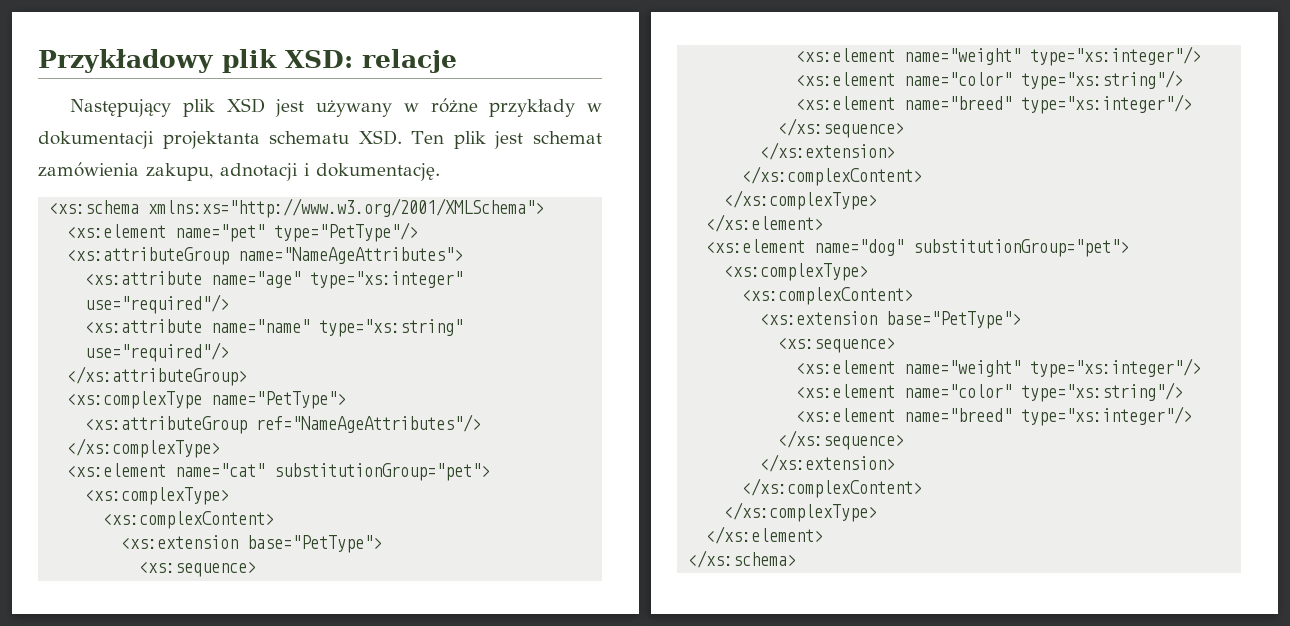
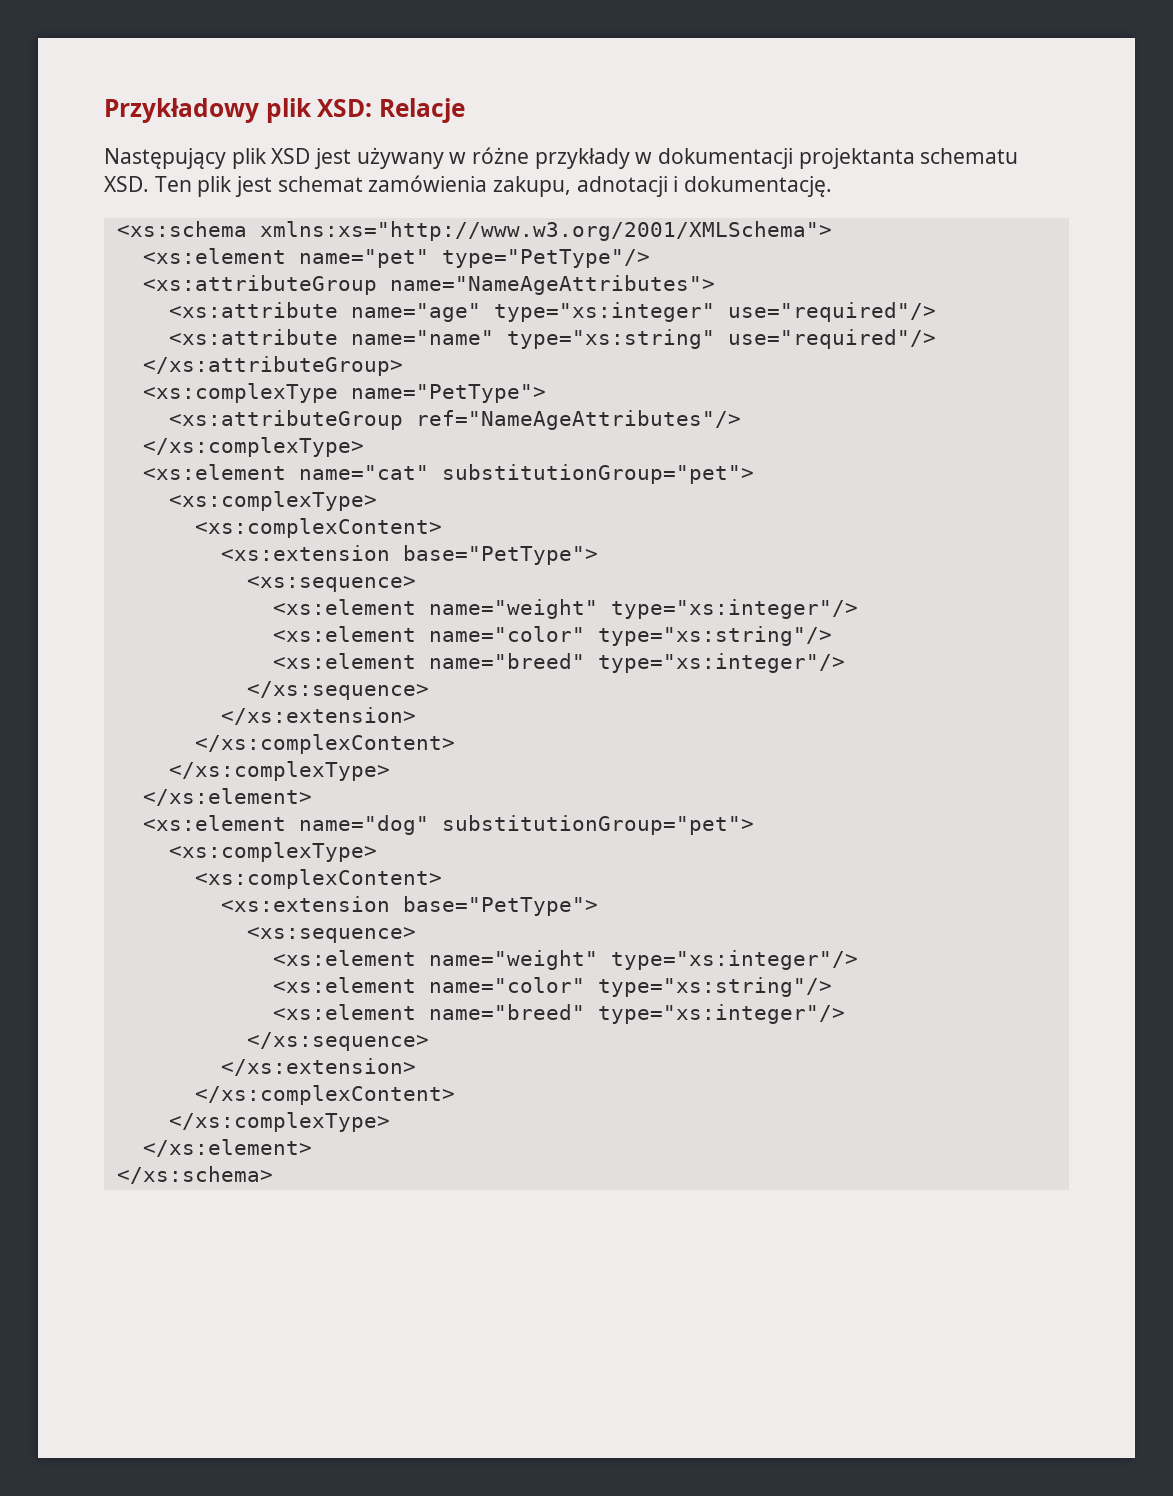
[362,49,457,73] relacje -> [378,98,465,123] Relacje

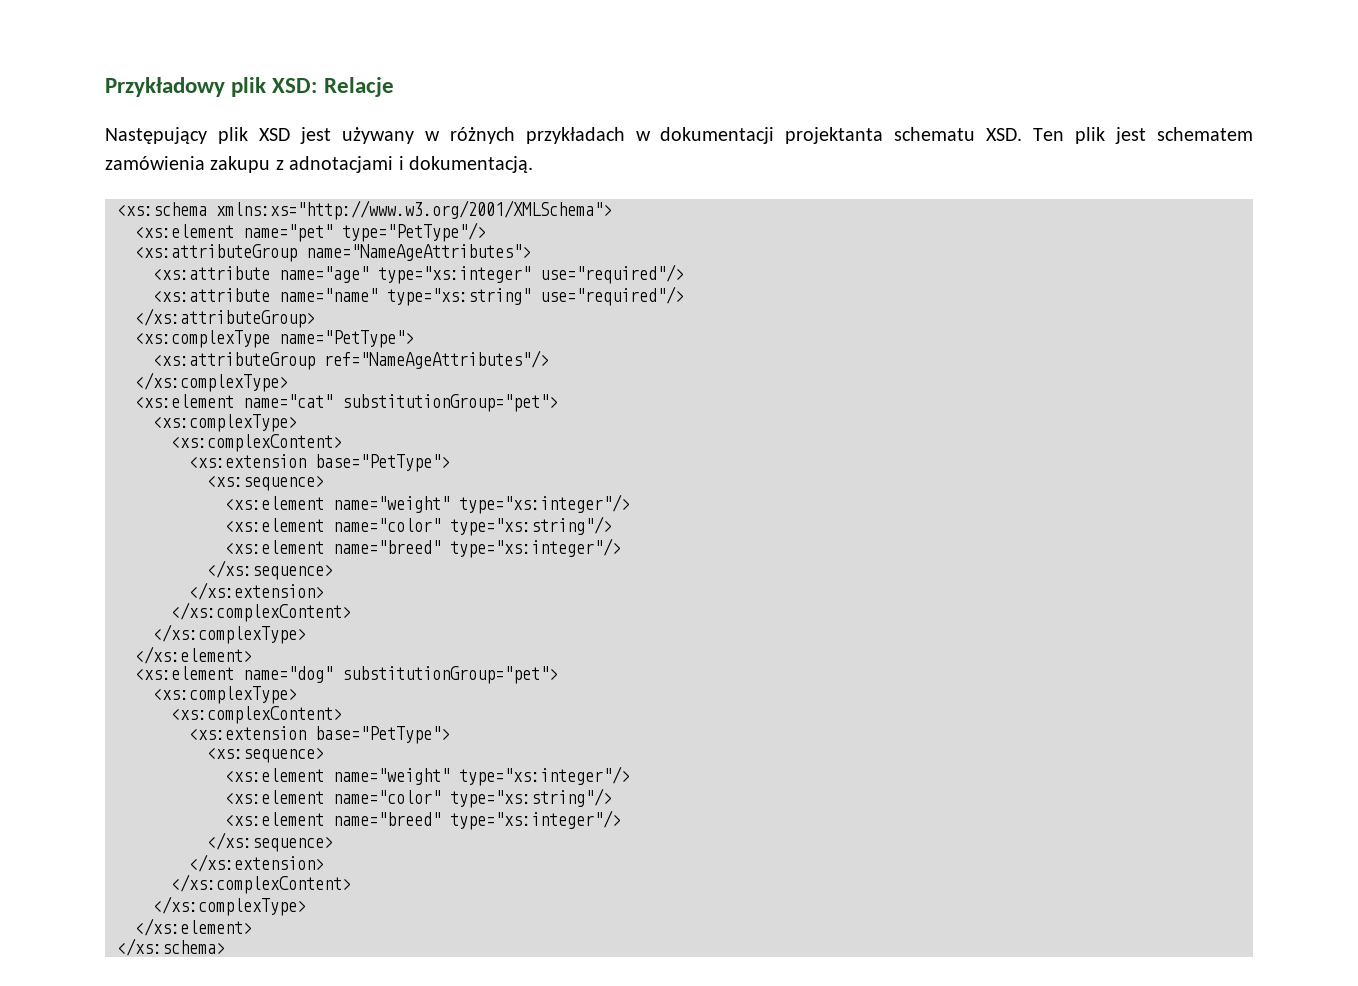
[472,147,630,169] różne przykłady -> [449,127,625,144] różnych przykładach
[277,175,833,197] schemat zamówienia zakupu, adnotacji i dokumentację. -> [1157,127,1253,141] [105,156,533,173] schematem zamówienia zakupu z adnotacjami i dokumentacją.

